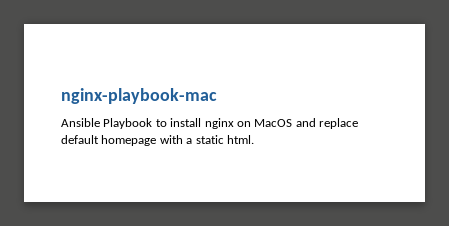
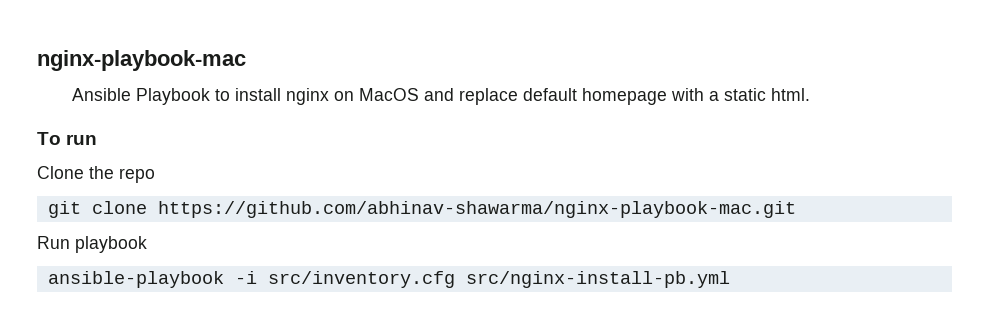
(254, 139) none -> [37,132,98,145] [37,166,155,183] [47,201,796,218] [37,236,147,253] [47,271,730,288] // To run // Clone the repo // git clone https://github.com/abhinav-shawarma/nginx-playbook-mac.git // Run playbook // ansible-playbook -i src/inventory.cfg src/nginx-install-pb.yml

